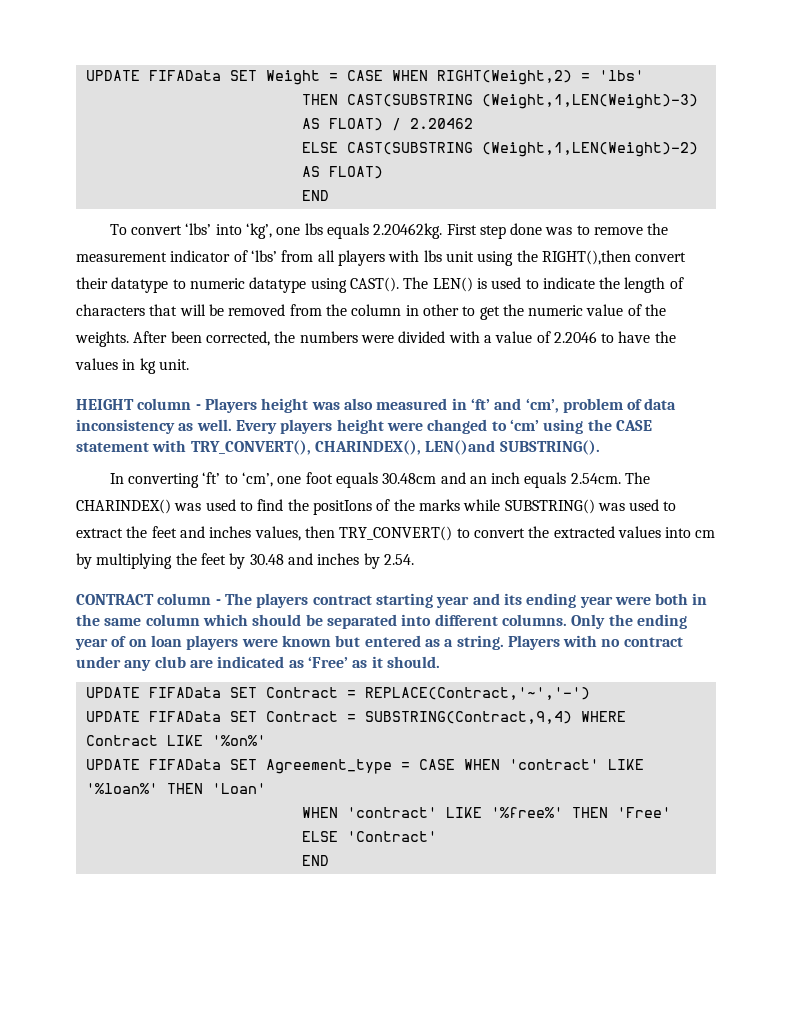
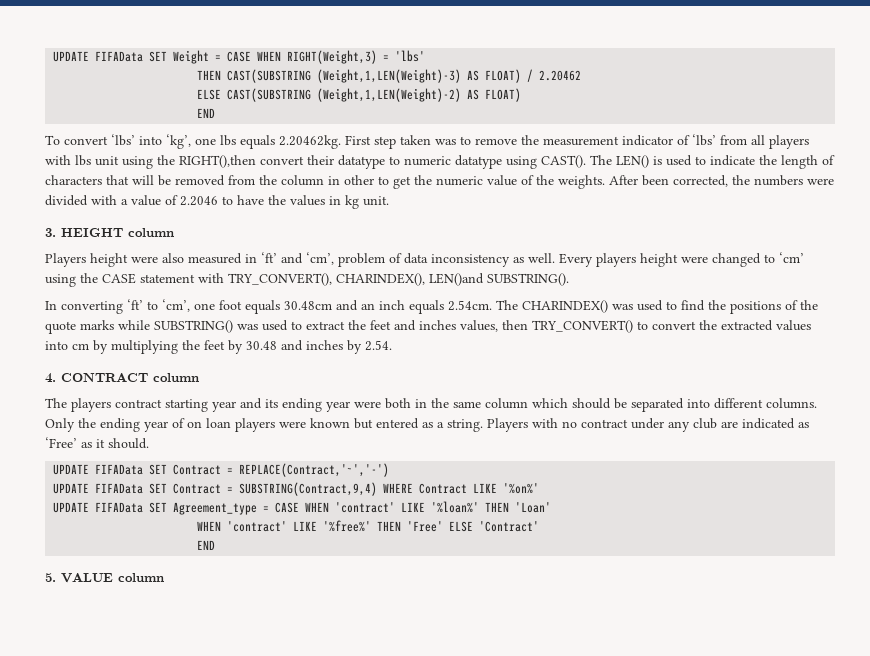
[436,70,572,85] RIGHT(Weight,2) -> [287,50,378,64] RIGHT(Weight,3)
[510,223,543,235] done -> [400,135,431,145] taken
(189, 364) none -> [45,228,56,237] 3.
[195,404,201,410] - -> (174, 232) //
[311,402,340,410] was -> [131,256,158,263] were
[312,499,415,515] positIons of the -> [730,300,818,314] [45,321,76,334] positions of the quote
(414, 559) none -> [45,373,56,383] 4.
[215,599,221,605] - -> (199, 377) //
(329, 860) none -> [45,573,164,583] // 5. VALUE column

